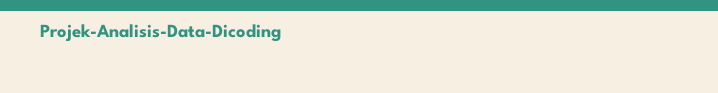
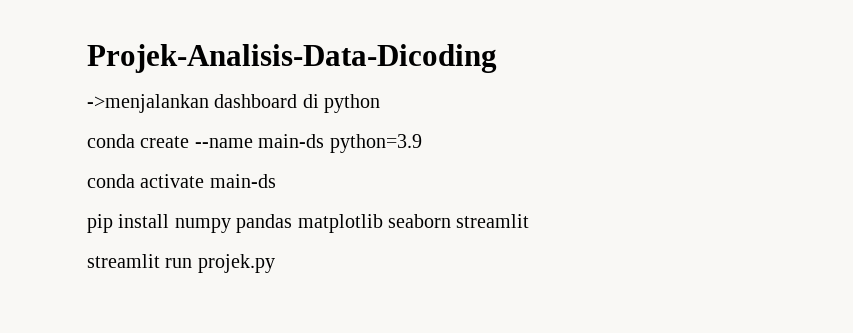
(281, 33) none -> [87,94,381,113] [87,134,422,153] [87,174,276,188] [87,214,530,233] [87,254,275,273] // ->menjalankan dashboard di python // conda create --name main-ds python=3.9 // conda activate main-ds // pip install numpy pandas matplotlib seaborn streamlit // streamlit run projek.py

